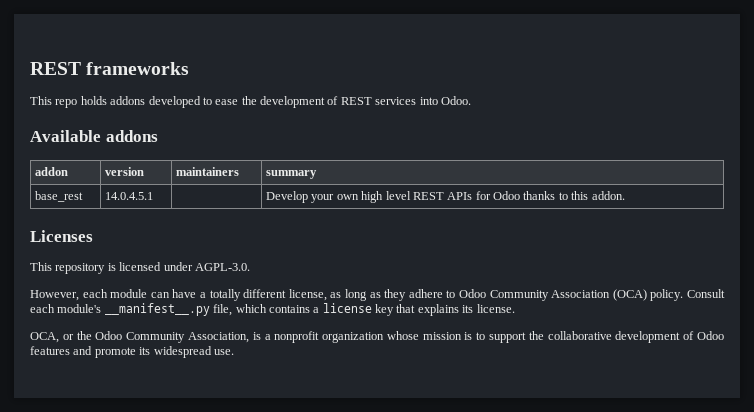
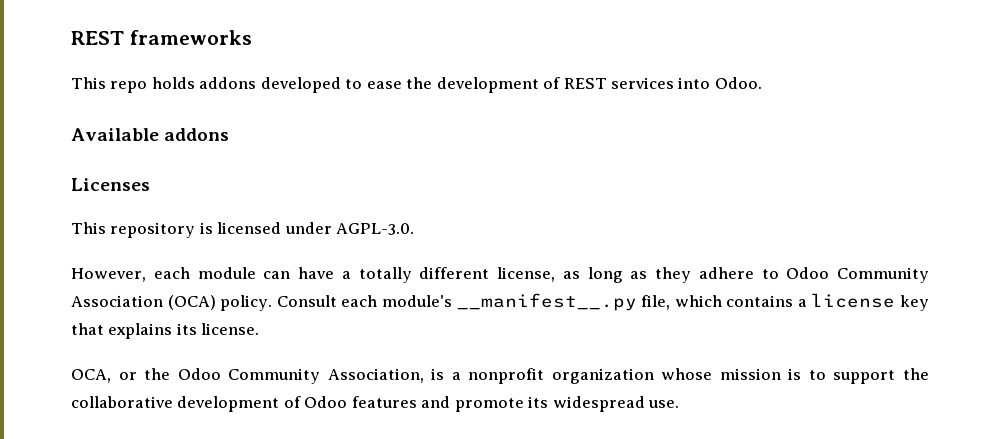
[35,167,69,176] [105,167,145,176] [176,167,240,176] [266,170,318,179] [35,191,84,202] [105,192,154,200] [266,191,625,203] // addon | version | maintainers | summary // base_rest | 14.0.4.5.1 | | Develop your own high level REST APIs for Odoo thanks to this addon. -> (230, 134) none

